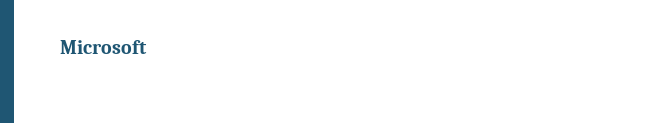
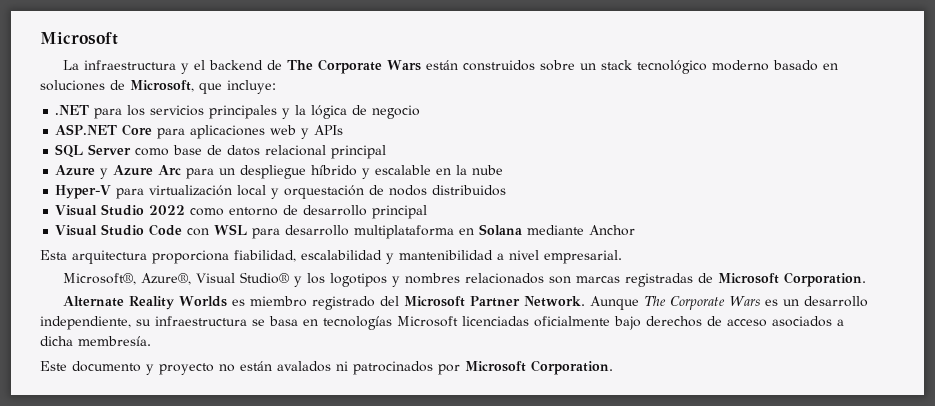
[60,40,147,54] Microsoft -> [40,32,118,45] [63,59,839,74] [40,80,276,94] [55,105,421,119] [55,124,344,139] [55,144,387,159] [55,165,504,179] [55,185,507,199] [55,204,428,219] [55,224,636,239] [40,250,622,264] [63,272,867,287] [63,296,869,310] [40,316,844,330] [40,336,151,346] [40,360,613,375] Microsoft // La infraestructura y el backend de The Corporate Wars están construidos sobre un stack tecnológico moderno basado en soluciones de Microsoft, que incluye: // .NET para los servicios principales y la lógica de negocio // ASP.NET Core para aplicaciones web y APIs // SQL Server como base de datos relacional principal // Azure y Azure Arc para un despliegue híbrido y escalable en la nube // Hyper-V para virtualización local y orquestación de nodos distribuidos // Visual Studio 2022 como entorno de desarrollo principal // Visual Studio Code con WSL para desarrollo multiplataforma en Solana mediante Anchor // Esta arquitectura proporciona fiabilidad, escalabilidad y mantenibilidad a nivel empresarial. // Microsoft®, Azure®, Visual Studio® y los logotipos y nombres relacionados son marcas registradas de Microsoft Corporation. // Alternate Reality Worlds es miembro registrado del Microsoft Partner Network. Aunque The Corporate Wars es un desarrollo independiente, su infraestructura se basa en tecnologías Microsoft licenciadas oficialmente bajo derechos de acceso asociados a dicha membresía. // Este documento y proyecto no están avalados ni patrocinados por Microsoft Corporation.

